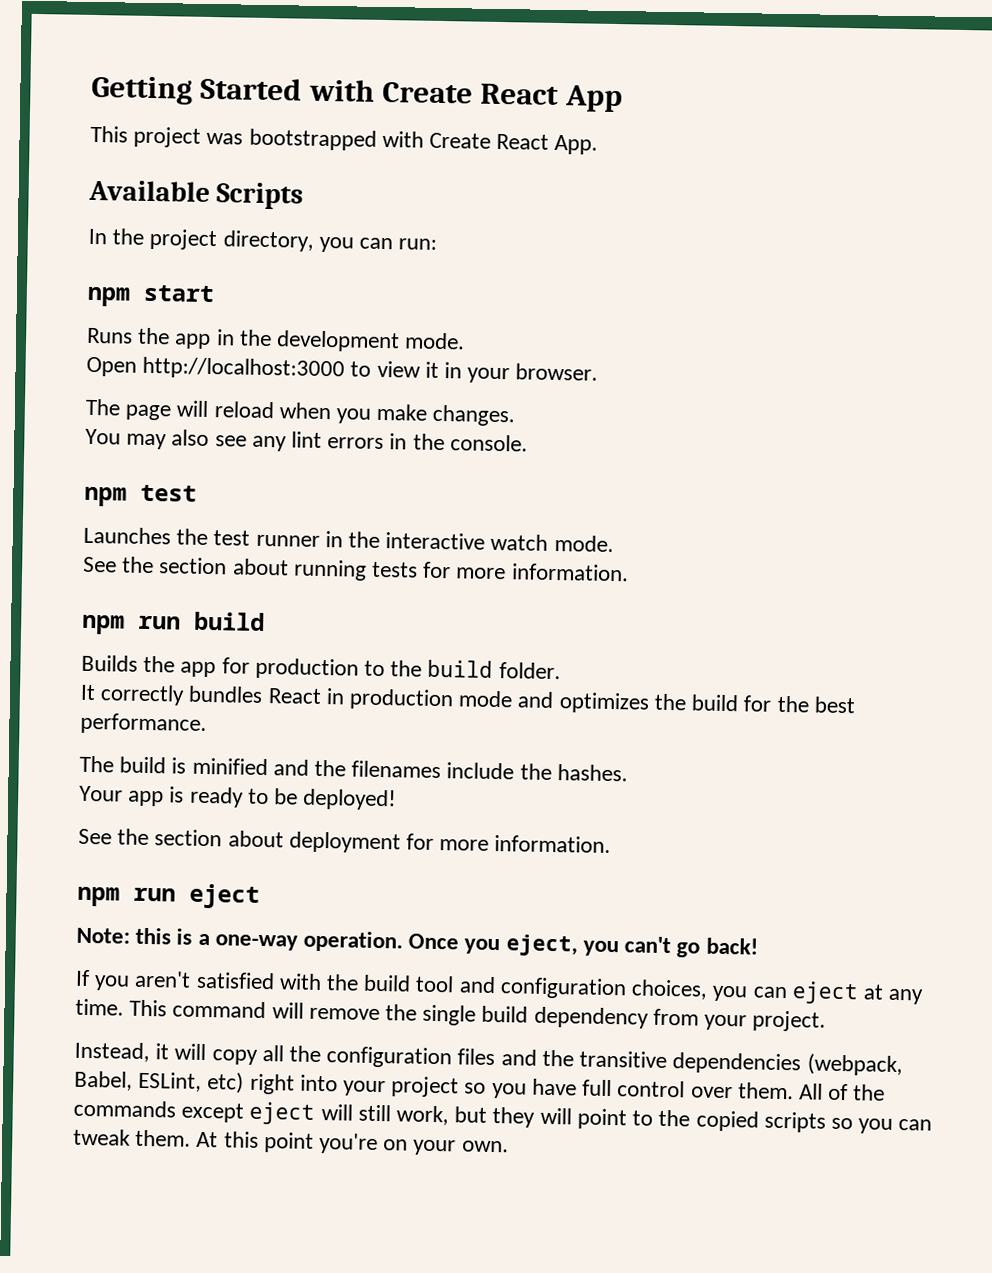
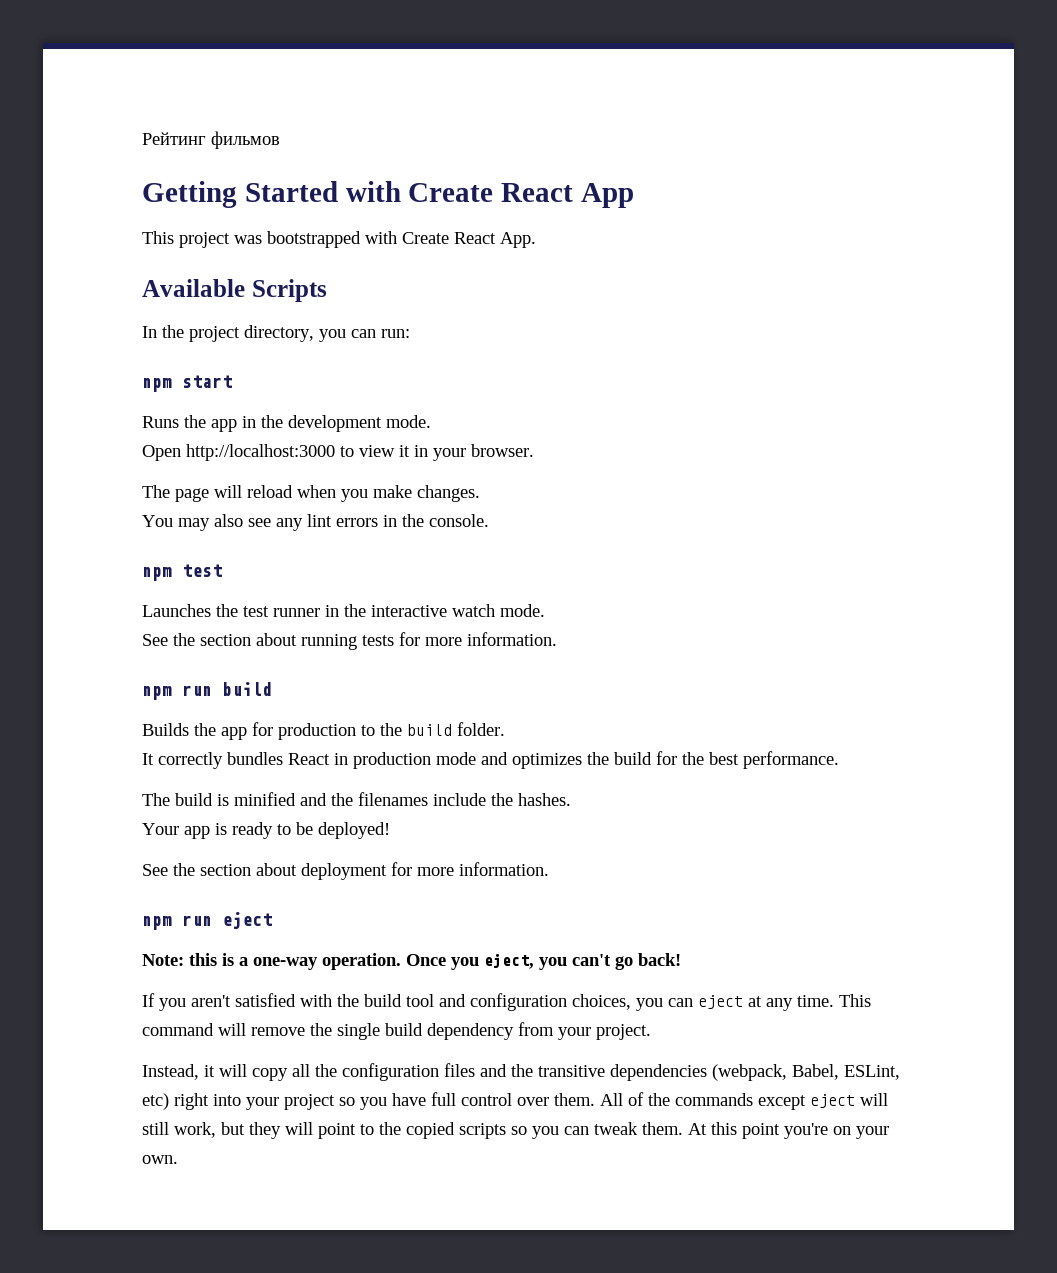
(91, 90) none -> [142,131,280,149] Рейтинг фильмов //

